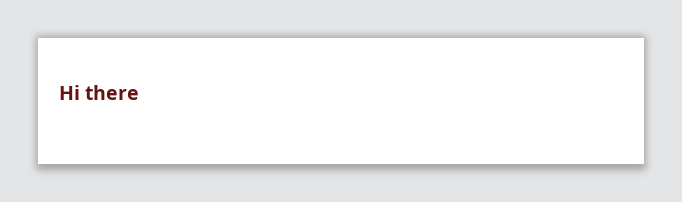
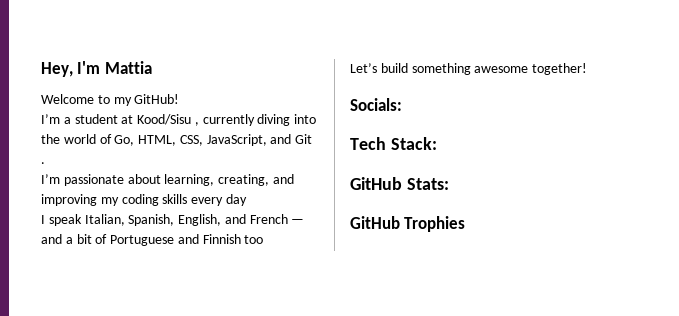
[59,85,140,100] Hi there -> [41,61,152,77] [41,94,180,106] [41,114,317,126] [41,134,313,146] [41,162,45,164] [41,174,294,186] [41,194,247,206] [41,214,305,226] [41,234,264,246] [350,63,588,75] [350,98,402,111] [350,137,437,150] [350,177,449,190] [350,216,466,232] Hey, I'm Mattia // Welcome to my GitHub! // I’m a student at Kood/Sisu , currently diving into the world of Go, HTML, CSS, JavaScript, and Git . // I’m passionate about learning, creating, and improving my coding skills every day // I speak Italian, Spanish, English, and French — and a bit of Portuguese and Finnish too // Let’s build something awesome together! // Socials: // Tech Stack: // GitHub Stats: // GitHub Trophies

